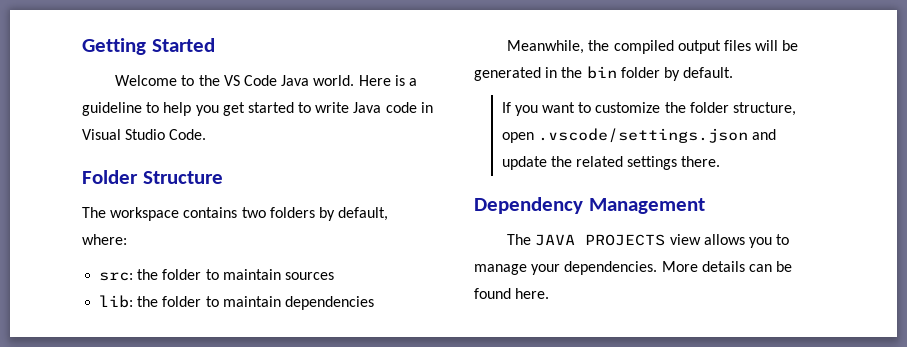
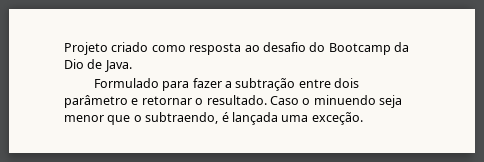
[82,38,215,55] [115,75,417,86] [82,102,433,116] [82,129,207,140] [82,170,223,184] [82,207,389,221] [82,234,127,245] [99,269,334,281] [99,295,374,310] [507,40,799,54] [474,66,734,81] [501,102,796,116] [501,128,776,143] [501,156,721,170] [474,197,705,214] [507,234,790,248] [474,261,793,275] [474,288,550,299] Getting Started // Welcome to the VS Code Java world. Here is a guideline to help you get started to write Java code in Visual Studio Code. // Folder Structure // The workspace contains two folders by default, where: // src: the folder to maintain sources // lib: the folder to maintain dependencies // Meanwhile, the compiled output files will be generated in the bin folder by default. // If you want to customize the folder structure, open .vscode/settings.json and update the related settings there. // Dependency Management // The JAVA PROJECTS view allows you to manage your dependencies. More details can be found here. -> [64,42,409,55] [64,59,132,72] [93,78,360,91] [64,95,402,108] [64,112,363,125] Projeto criado como resposta ao desafio do Bootcamp da Dio de Java. // Formulado para fazer a subtração entre dois parâmetro e retornar o resultado. Caso o minuendo seja menor que o subtraendo, é lançada uma exceção.

